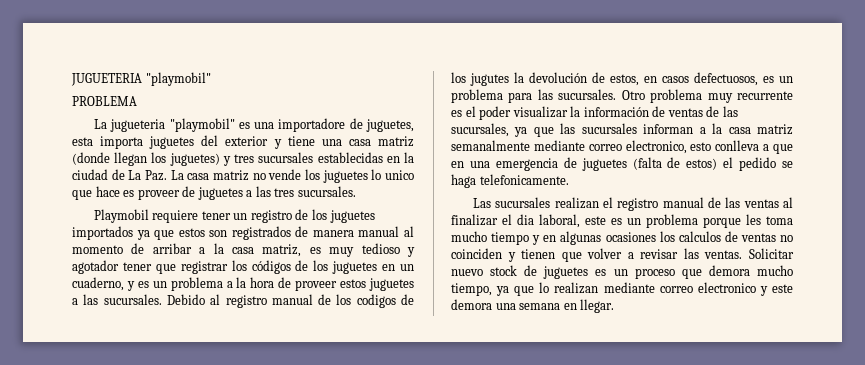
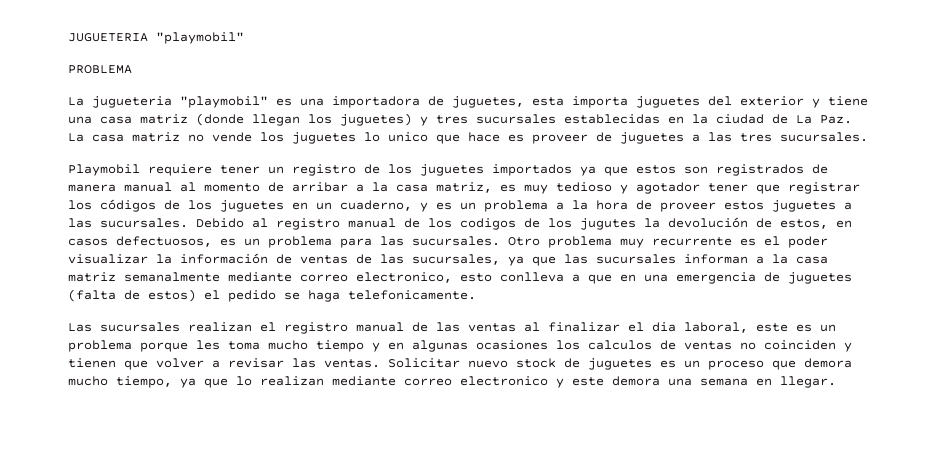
[278,118,346,132] importadore -> [332,96,420,108] importadora

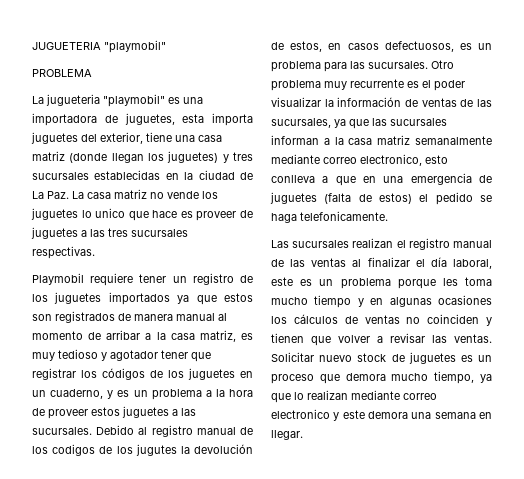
[740,96,820,108] exterior y -> [100,132,143,144] exterior,
[780,132,868,142] sucursales. -> [131,229,188,237] [32,246,95,259] sucursales respectivas.
[652,322,676,332] dia -> [430,257,447,267] día
[588,340,652,350] calculos -> [293,314,338,324] cálculos

